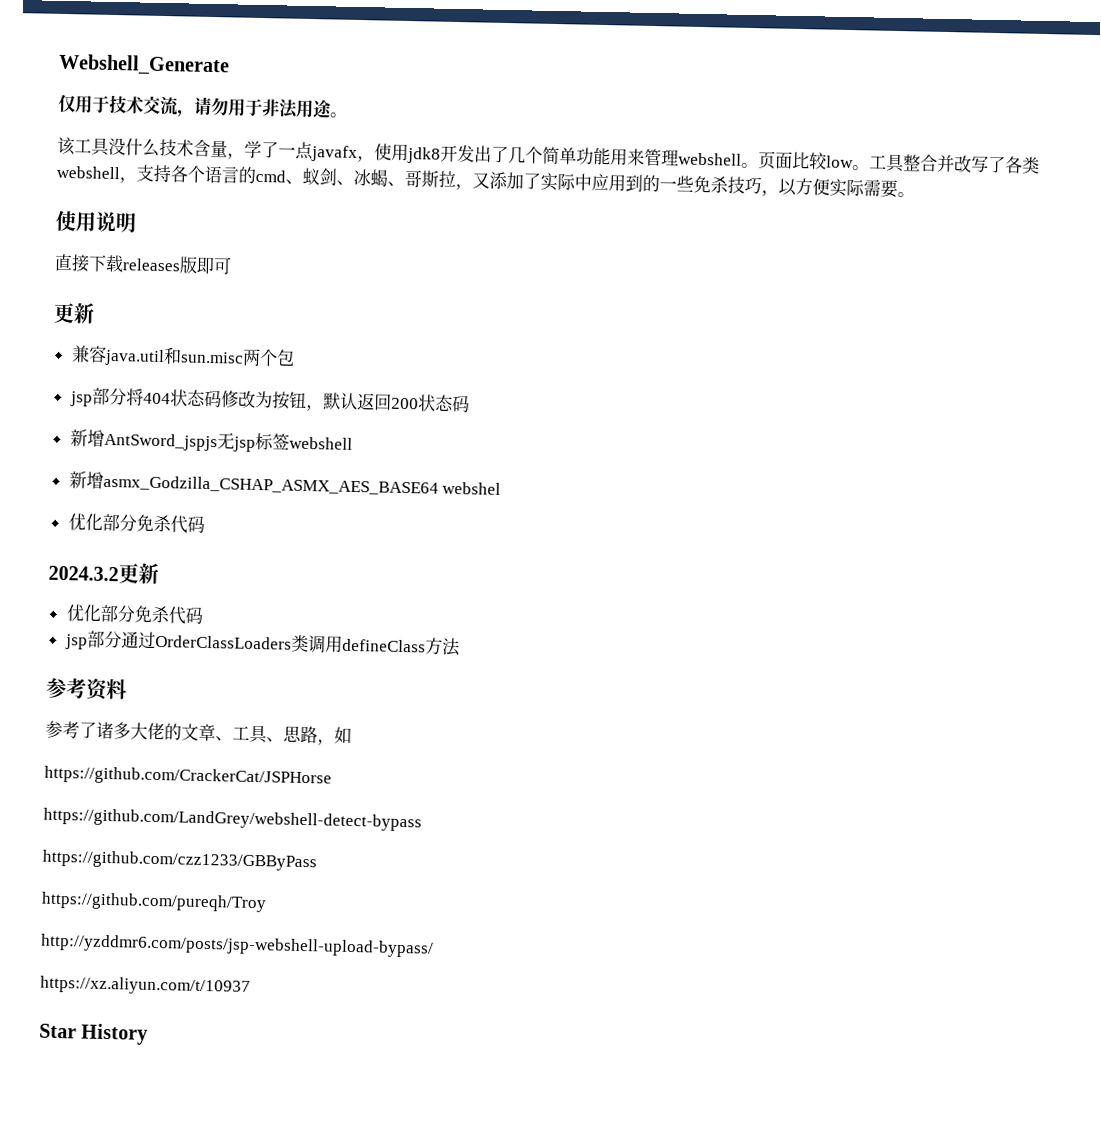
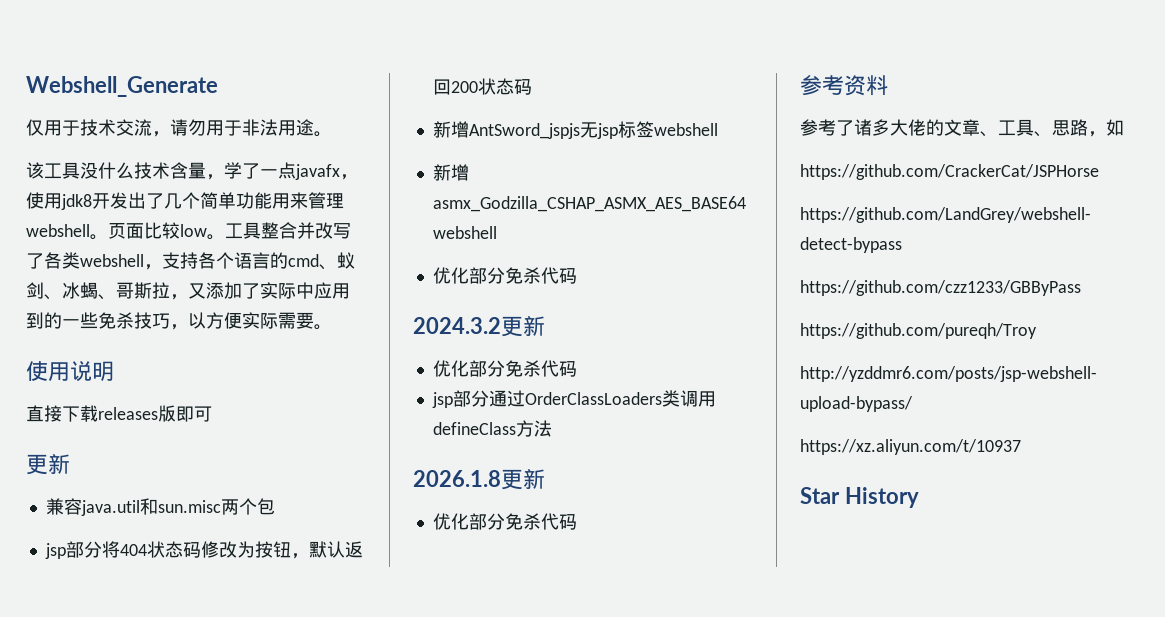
[442,481,502,495] webshel -> [432,226,497,239] webshell
(461, 647) none -> [413,469,545,490] [432,513,577,530] // 2026.1.8更新 // 优化部分免杀代码

